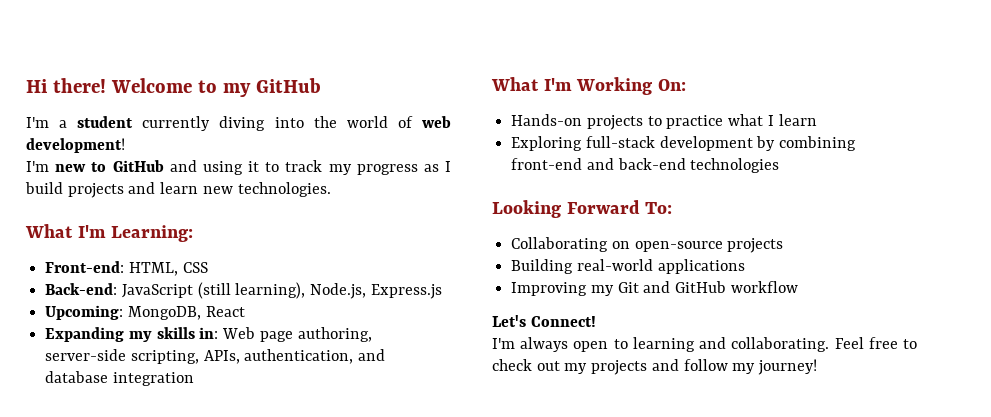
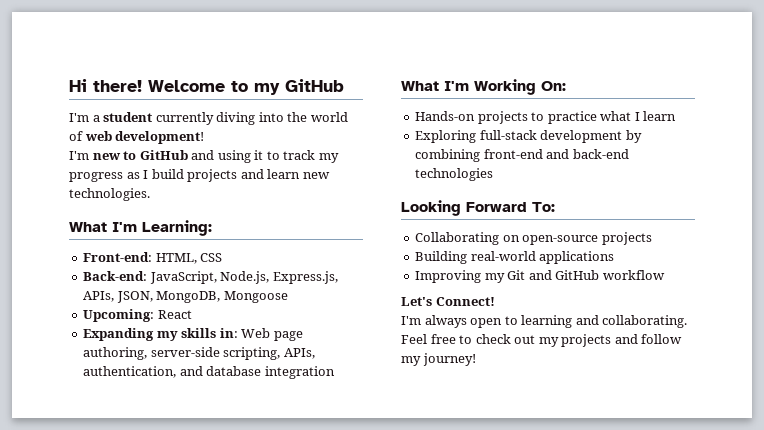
[121,282,442,299] JavaScript (still learning), Node.js, Express.js -> [149,271,338,284] [83,291,288,303] JavaScript, Node.js, Express.js, APIs, JSON, MongoDB, Mongoose
[127,306,201,320] MongoDB, -> (155, 315) none

